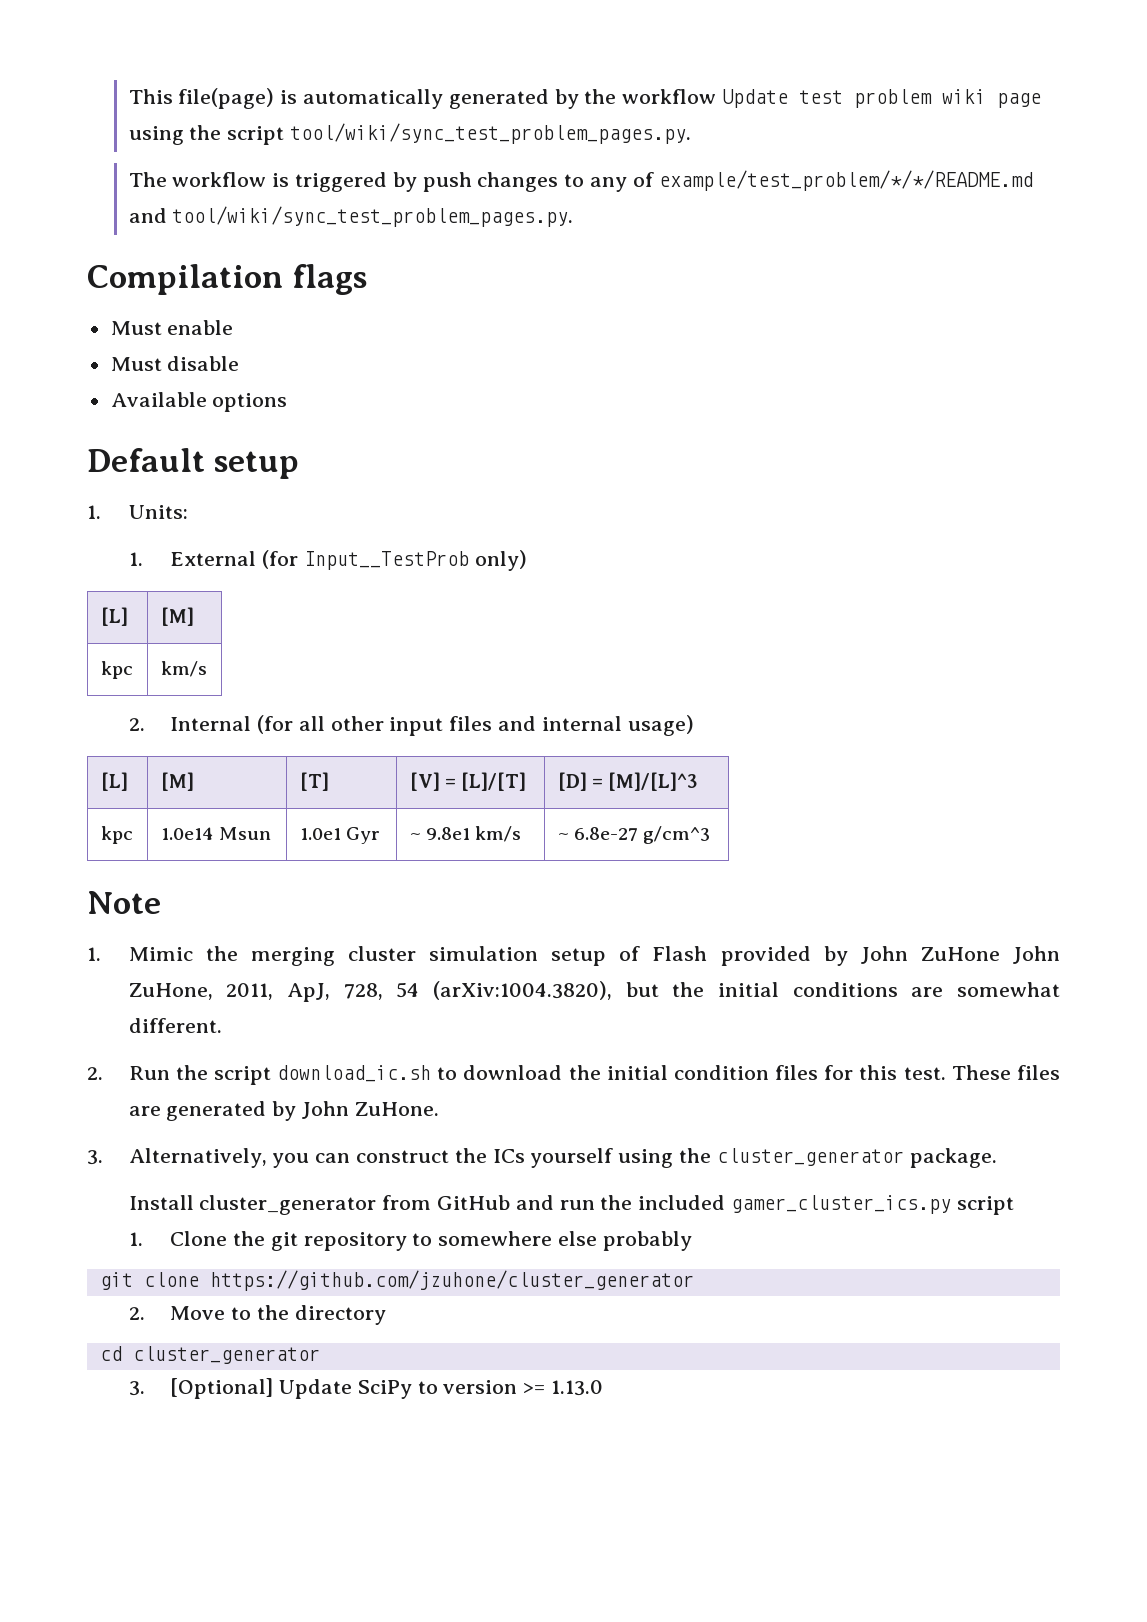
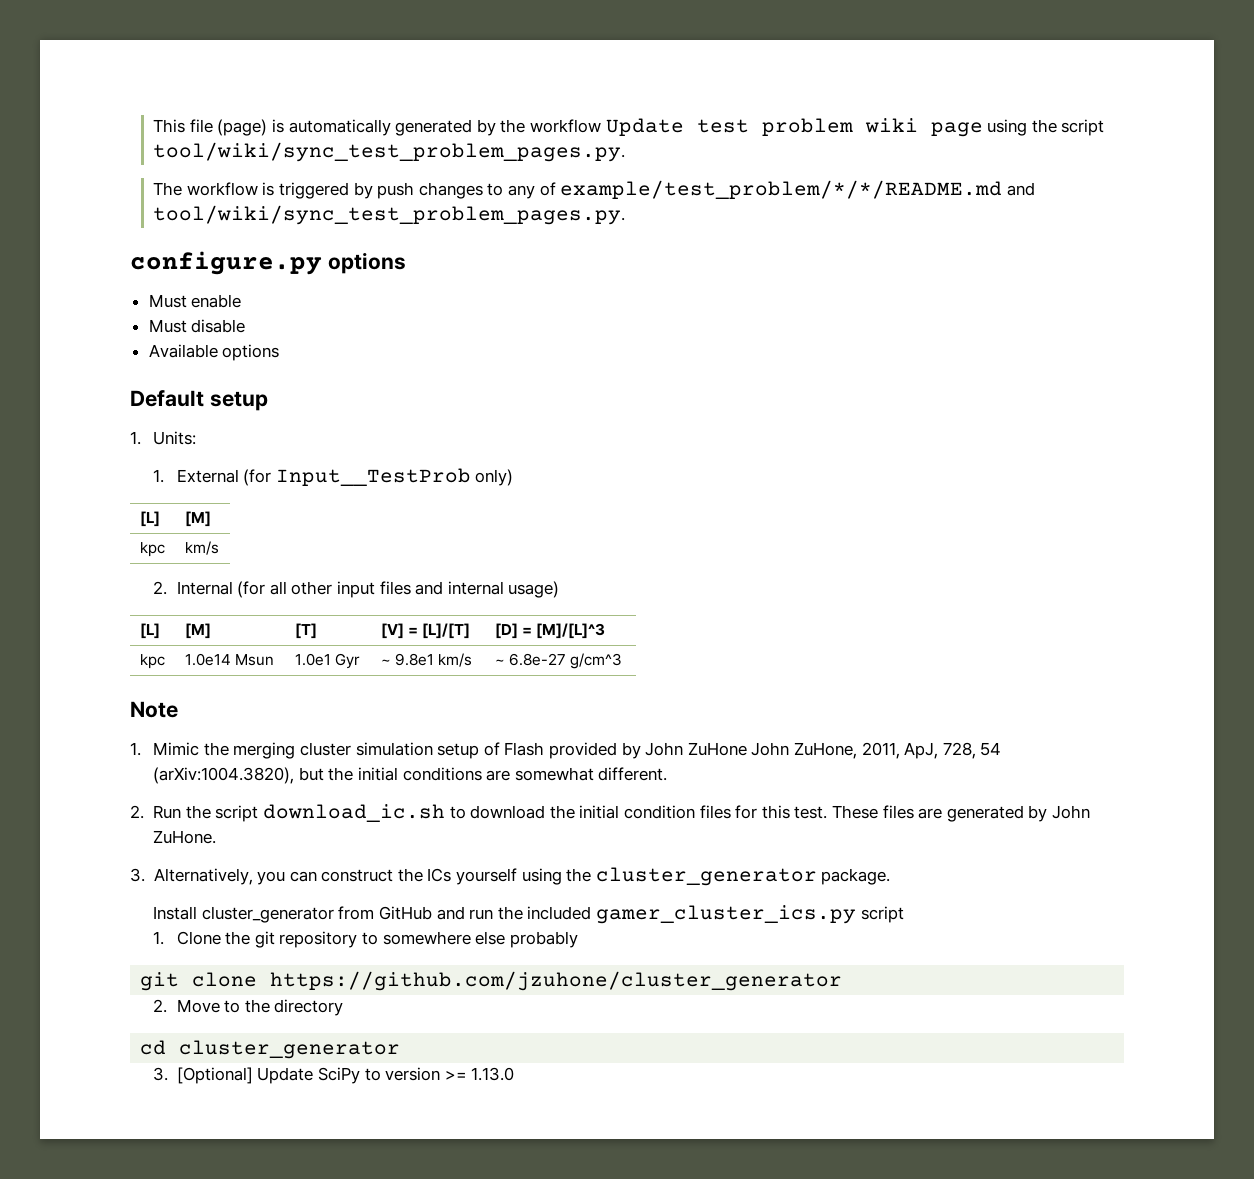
[178,88,275,109] file(page) -> [189,119,268,136] file (page)
[87,264,368,295] Compilation flags -> [130,251,406,275] configure.py options

